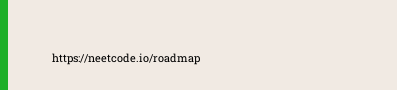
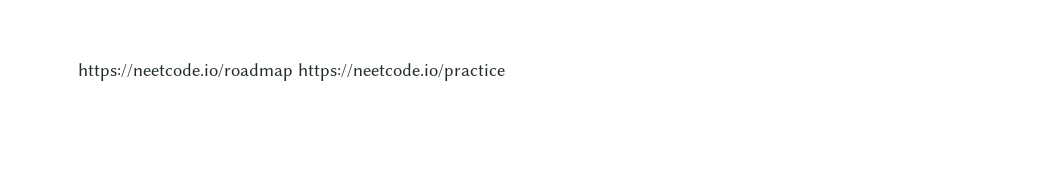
(200, 59) none -> [298,63,505,81] https://neetcode.io/practice

